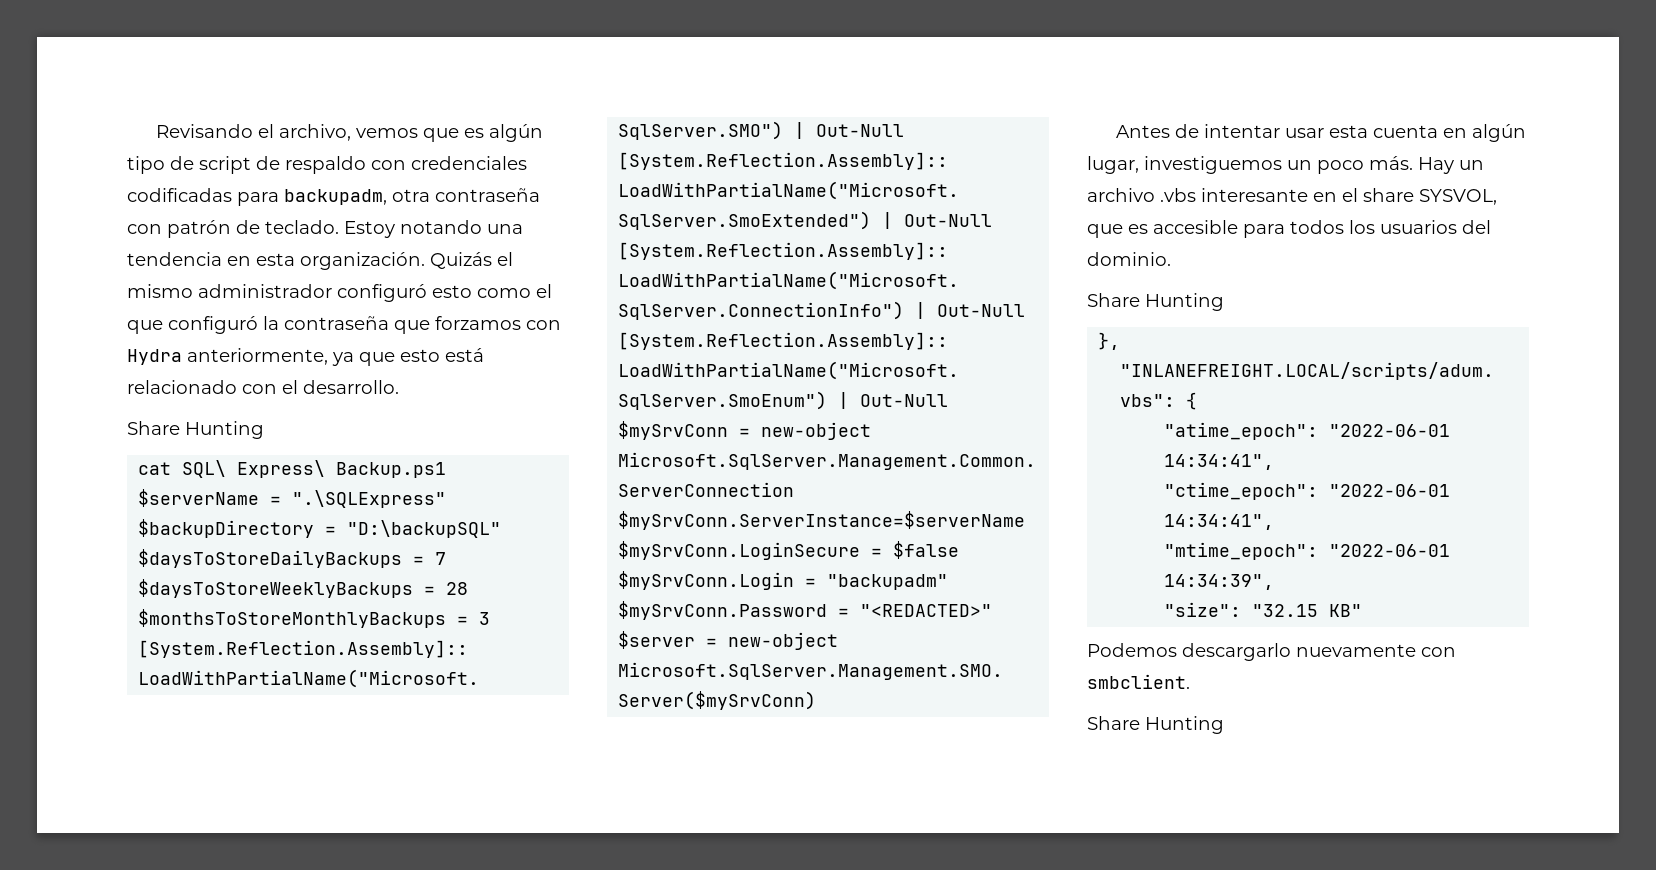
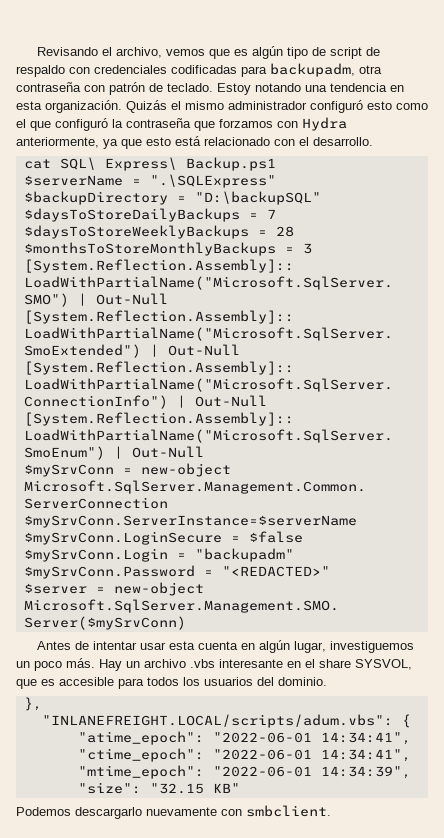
[127,421,264,439] // Share Hunting -> (373, 141) none
[1087,293,1224,311] // Share Hunting -> (327, 681) none
[1087,716,1224,734] // Share Hunting -> (331, 811) none

